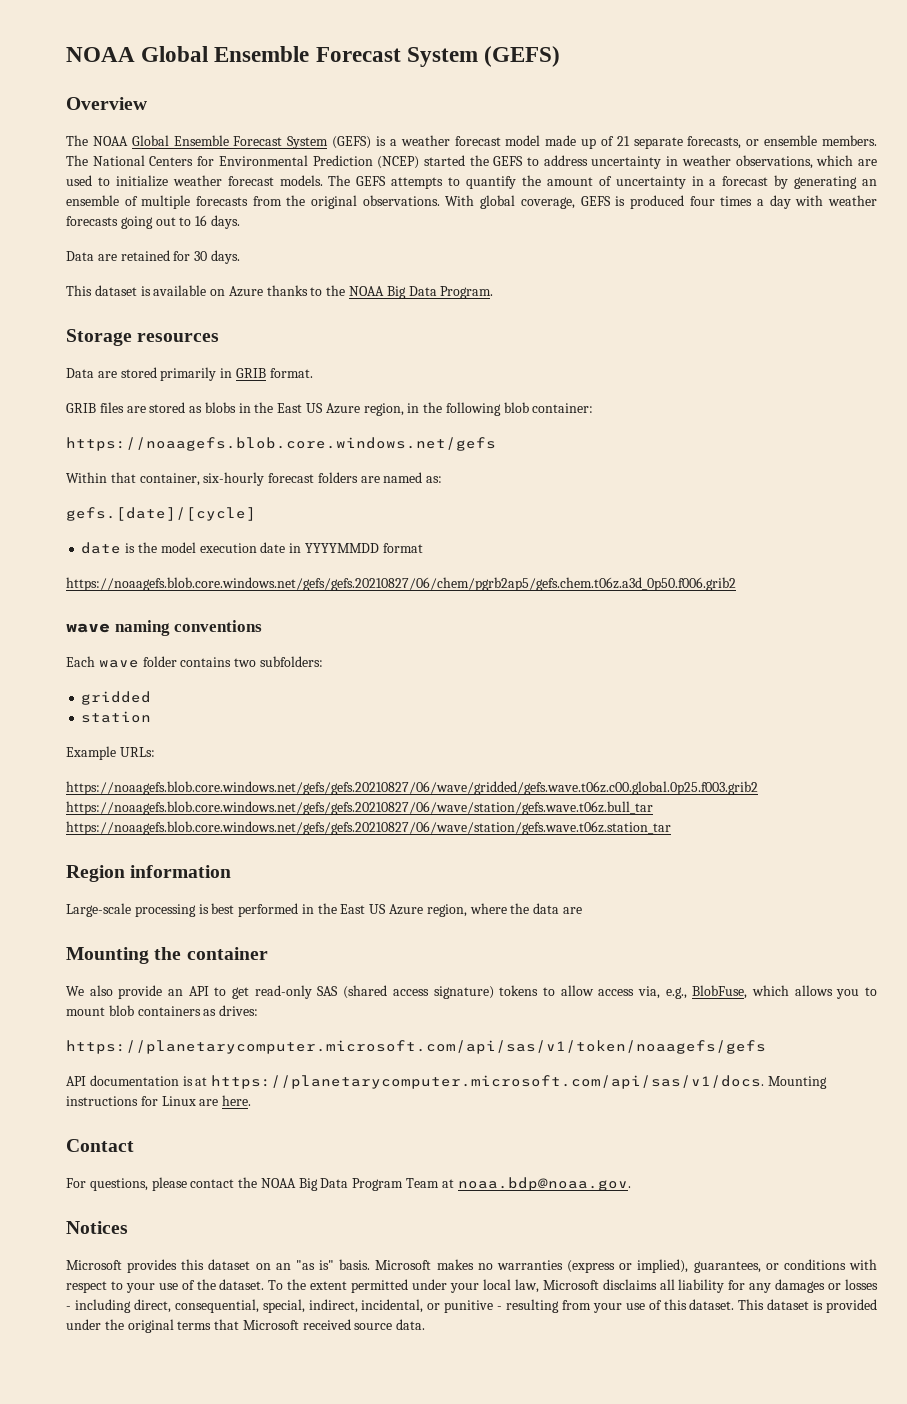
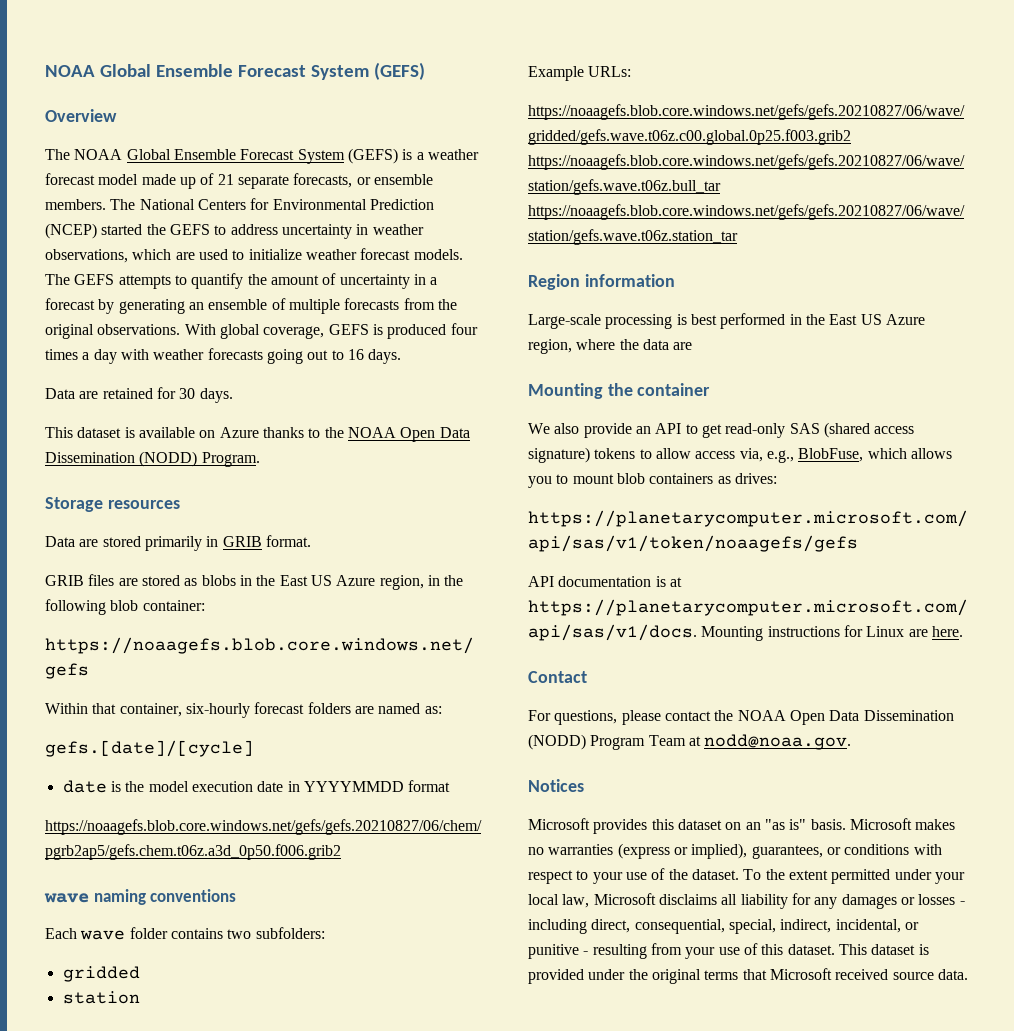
[386,286,437,299] Big Data -> [400,427,470,442] [45,451,198,467] Open Data Dissemination (NODD)
[298,1178,349,1191] Big Data -> [789,710,954,725] [528,734,586,750] Open Data Dissemination (NODD)
[457,1177,631,1191] noaa.bdp@noaa.gov. -> [704,734,852,750] nodd@noaa.gov.

